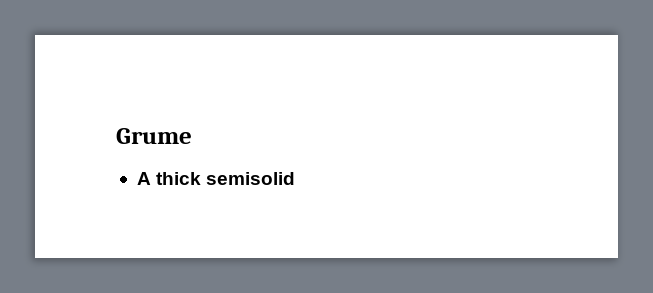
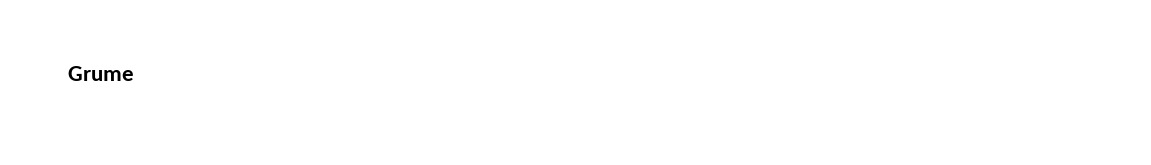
[136,172,296,185] // A thick semisolid -> (134, 73) none

